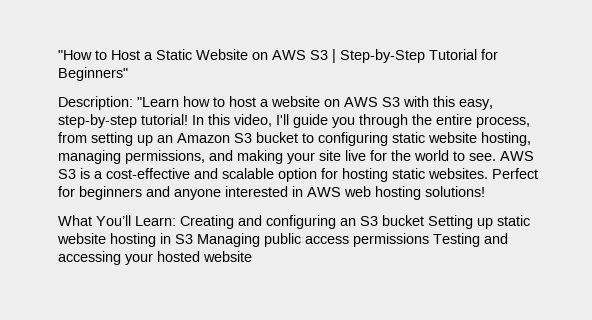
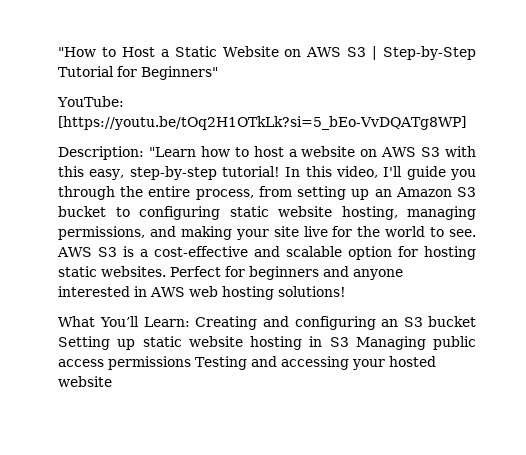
(128, 74) none -> [57,96,124,107] [58,116,466,130] // YouTube: [https://youtu.be/tOq2H1OTkLk?si=5_bEo-VvDQATg8WP]

